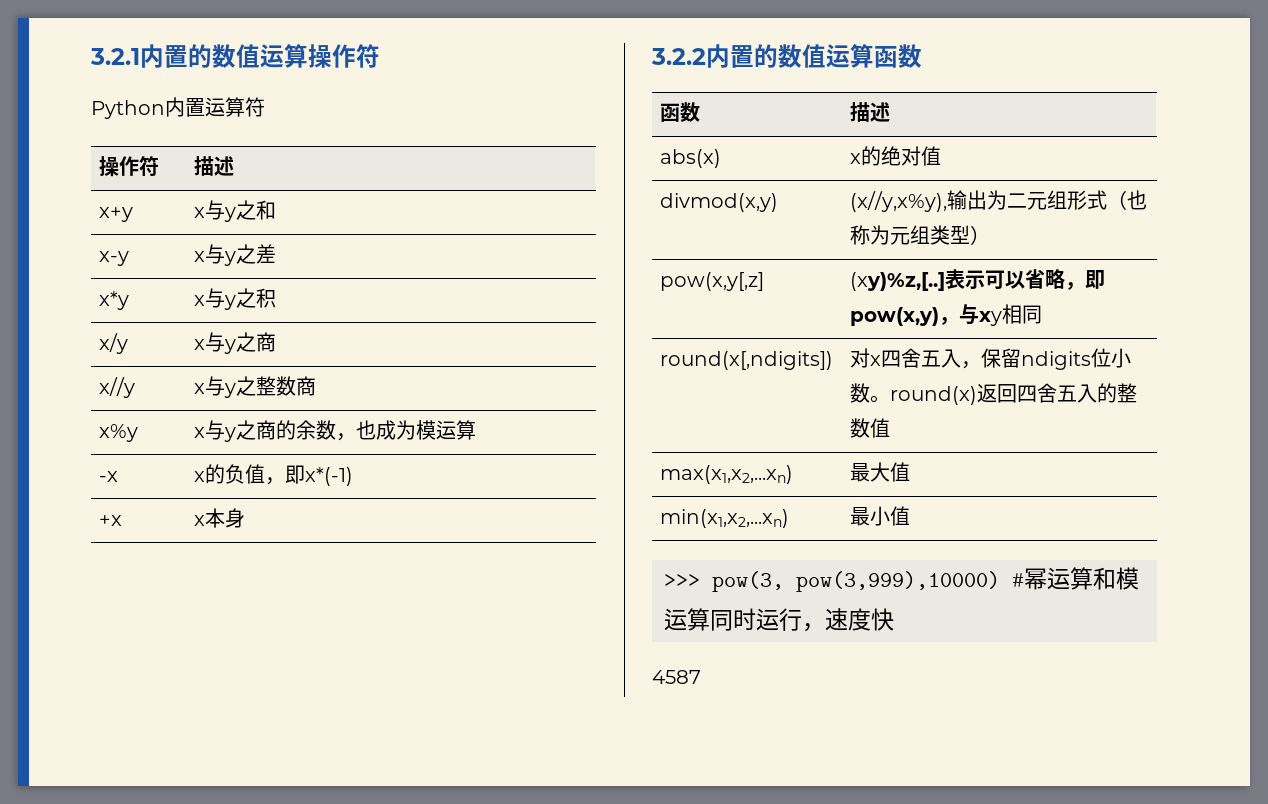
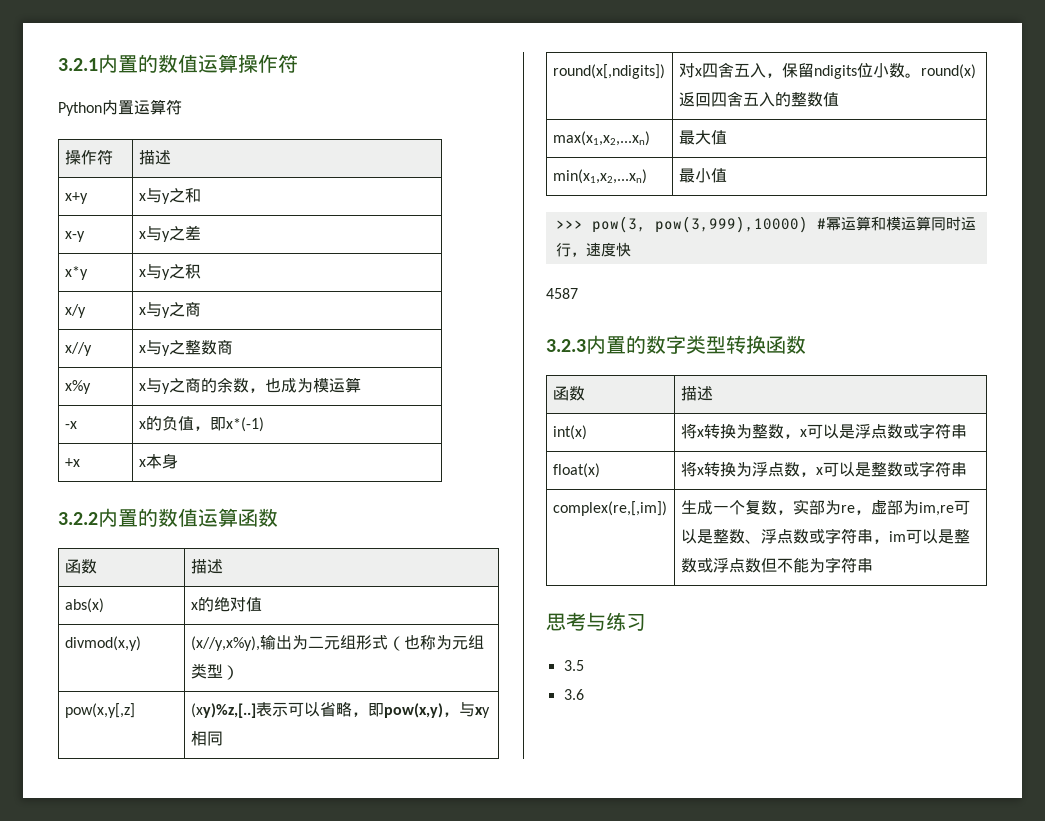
(701, 677) none -> [546,335,806,354] [552,386,585,401] [680,386,713,401] [552,425,587,440] [680,423,967,439] [552,463,600,478] [680,461,967,477] [552,501,667,516] [680,499,970,516] [680,528,970,544] [680,557,873,573] [546,612,646,631] [563,660,584,671] [563,689,584,700] // 3.2.3内置的数字类型转换函数 // 函数 | 描述 // int(x) | 将x转换为整数，x可以是浮点数或字符串 // float(x) | 将x转换为浮点数，x可以是整数或字符串 // complex(re,[,im]) | 生成一个复数，实部为re，虚部为im,re可以是整数、浮点数或字符串，im可以是整数或浮点数但不能为字符串 // 思考与练习 // 3.5 // 3.6

